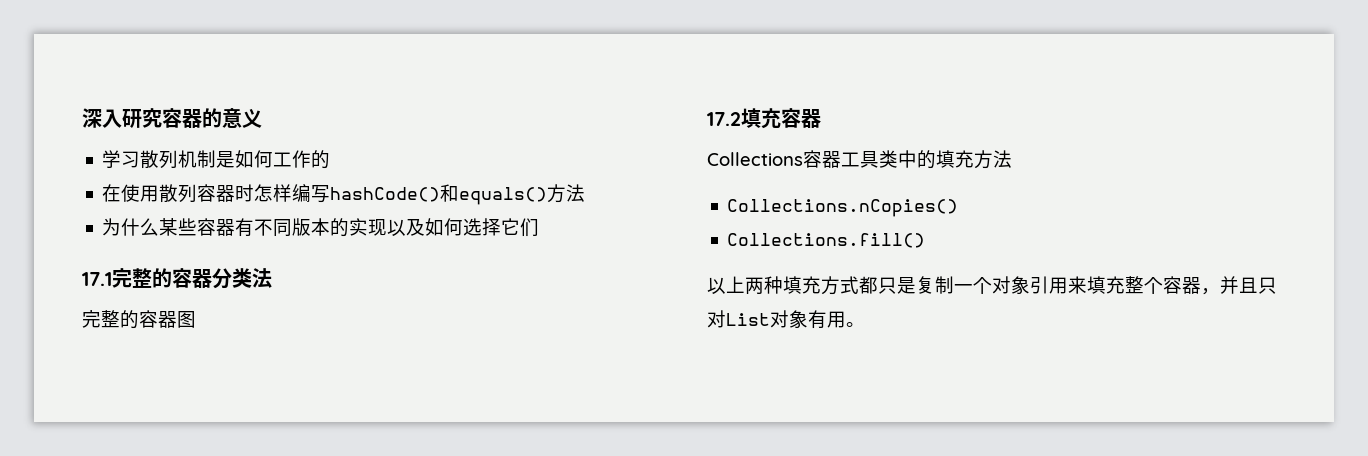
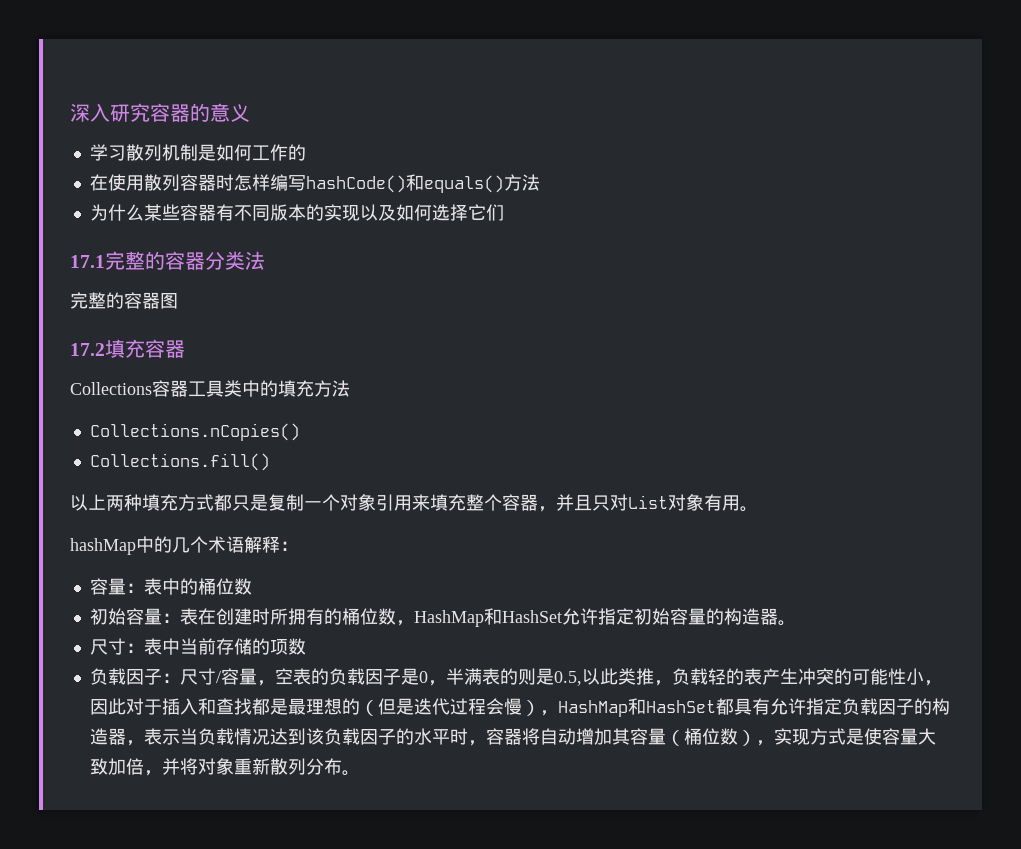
(865, 324) none -> [70,536,298,555] [89,578,252,595] [89,608,796,627] [89,638,306,655] [89,668,942,686] [89,698,950,717] [89,728,936,746] [89,758,360,776] // hashMap中的几个术语解释： // 容量：表中的桶位数 // 初始容量：表在创建时所拥有的桶位数，HashMap和HashSet允许指定初始容量的构造器。 // 尺寸：表中当前存储的项数 // 负载因子：尺寸/容量，空表的负载因子是0，半满表的则是0.5,以此类推，负载轻的表产生冲突的可能性小，因此对于插入和查找都是最理想的（但是迭代过程会慢），HashMap和HashSet都具有允许指定负载因子的构造器，表示当负载情况达到该负载因子的水平时，容器将自动增加其容量（桶位数），实现方式是使容量大致加倍，并将对象重新散列分布。

